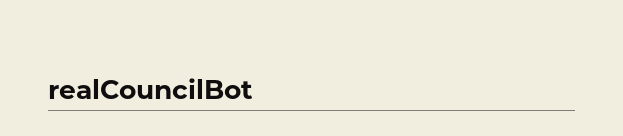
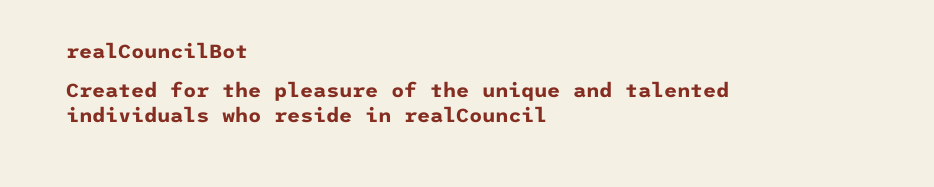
(253, 88) none -> [66,81,729,101] [66,106,547,123] // Created for the pleasure of the unique and talented individuals who reside in realCouncil

